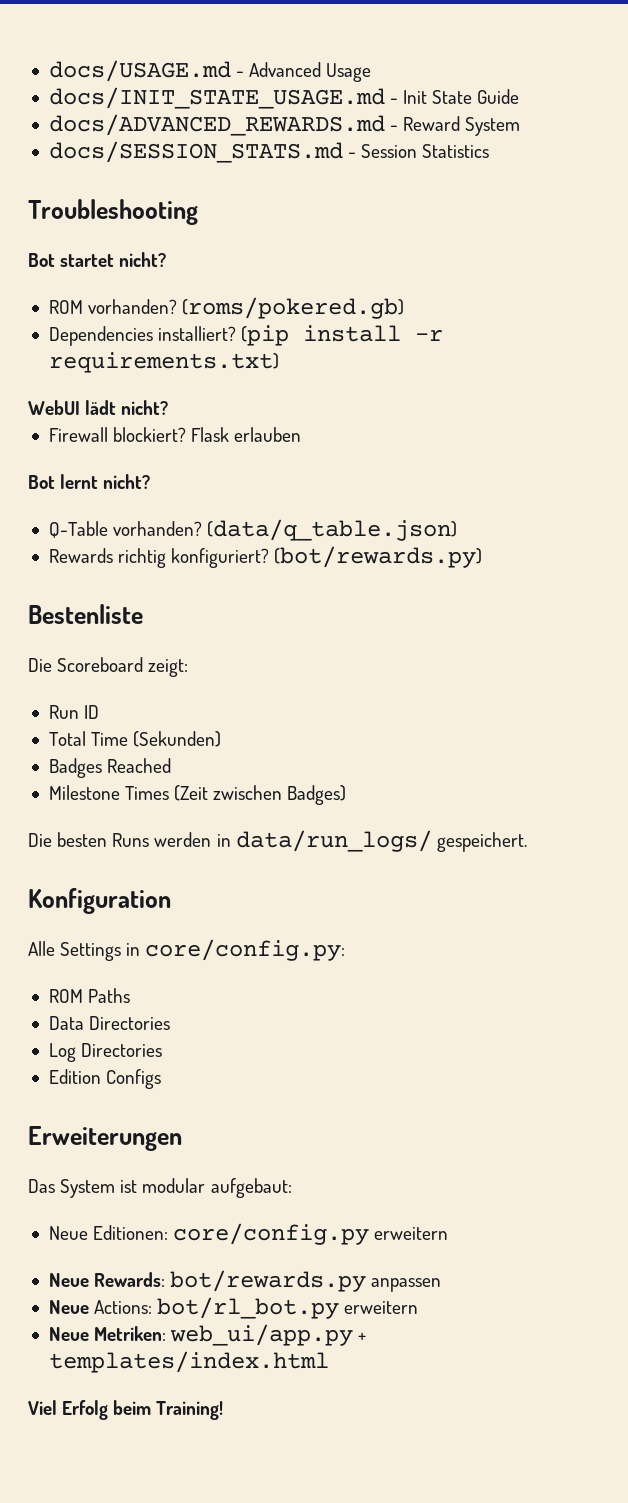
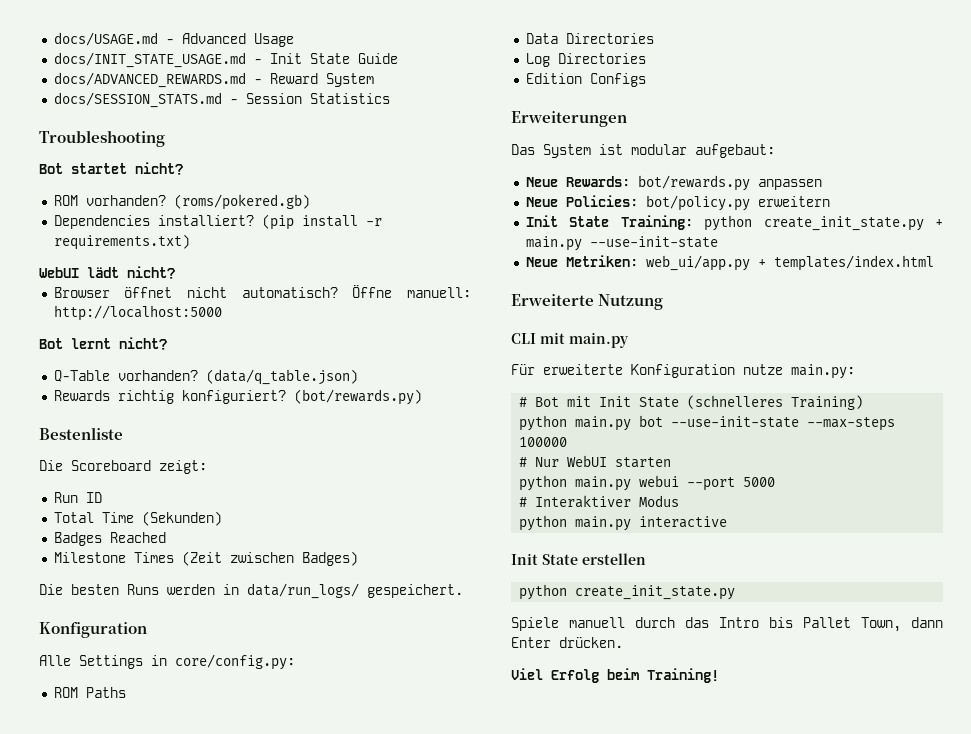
[48,427,302,442] Firewall blockiert? Flask erlauben -> [53,285,471,298] [53,305,222,321] Browser öffnet nicht automatisch? Öffne manuell: http://localhost:5000
[48,1223,449,1245] // Neue Editionen: core/config.py erweitern -> (775, 151) none
[94,1297,419,1319] Actions: bot/rl_bot.py erweitern -> [565,195,830,211] [525,215,943,231] [525,236,718,251] Policies: bot/policy.py erweitern // Init State Training: python create_init_state.py + main.py --use-init-state
(329, 1362) none -> [511,294,664,310] [511,332,629,348] [511,364,855,379] [519,395,864,410] [519,415,896,431] [519,437,568,447] [519,455,672,468] [519,475,776,491] [519,495,680,508] [519,515,728,531] [511,553,646,565] [519,584,736,600] [511,617,943,632] [511,637,623,648] // Erweiterte Nutzung // CLI mit main.py // Für erweiterte Konfiguration nutze main.py: // # Bot mit Init State (schnelleres Training) // python main.py bot --use-init-state --max-steps 100000 // # Nur WebUI starten // python main.py webui --port 5000 // # Interaktiver Modus // python main.py interactive // Init State erstellen // python create_init_state.py // Spiele manuell durch das Intro bis Pallet Town, dann Enter drücken.

